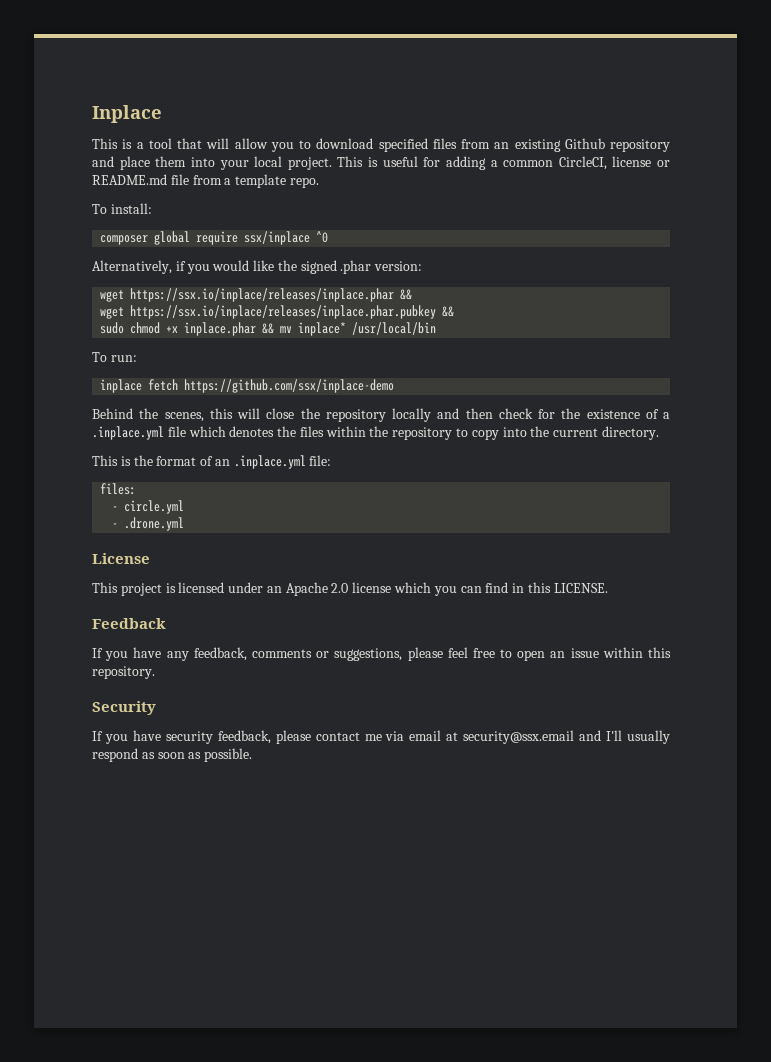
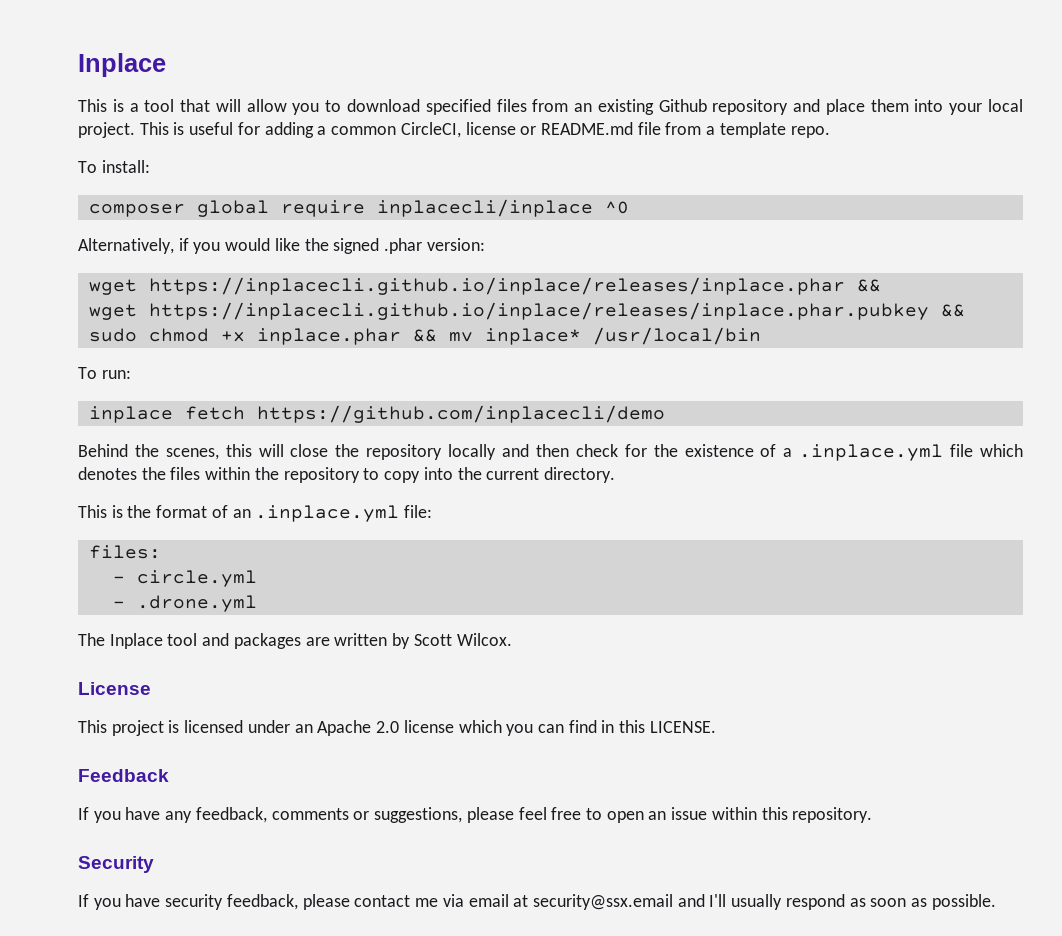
[244,231,311,245] ssx/inplace -> [376,199,593,217] inplacecli/inplace
[130,288,395,302] https://ssx.io/inplace/releases/inplace.phar -> [148,277,845,295] https://inplacecli.github.io/inplace/releases/inplace.phar
[130,305,437,319] https://ssx.io/inplace/releases/inplace.phar.pubkey -> [148,302,929,320] https://inplacecli.github.io/inplace/releases/inplace.phar.pubkey
[184,379,395,393] https://github.com/ssx/inplace-demo -> [256,405,665,423] https://github.com/inplacecli/demo
(185, 524) none -> [78,633,512,649] // The Inplace tool and packages are written by Scott Wilcox.

